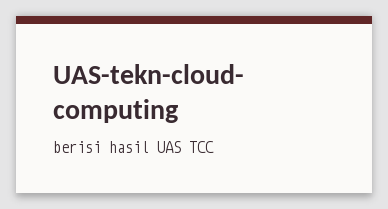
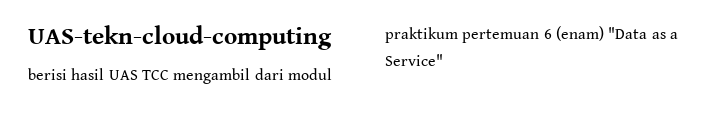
(214, 147) none -> [173,68,332,84] [385,26,678,43] [385,54,443,66] mengambil dari modul praktikum pertemuan 6 (enam) "Data as a Service"

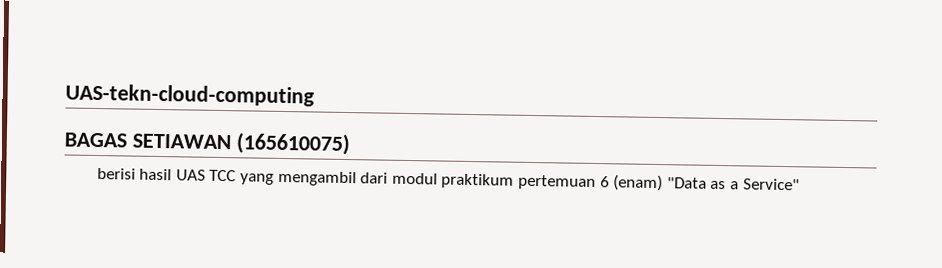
(332, 37) none -> [64,132,350,156] // BAGAS SETIAWAN (165610075)
(169, 75) none -> [240,173,275,185] yang

